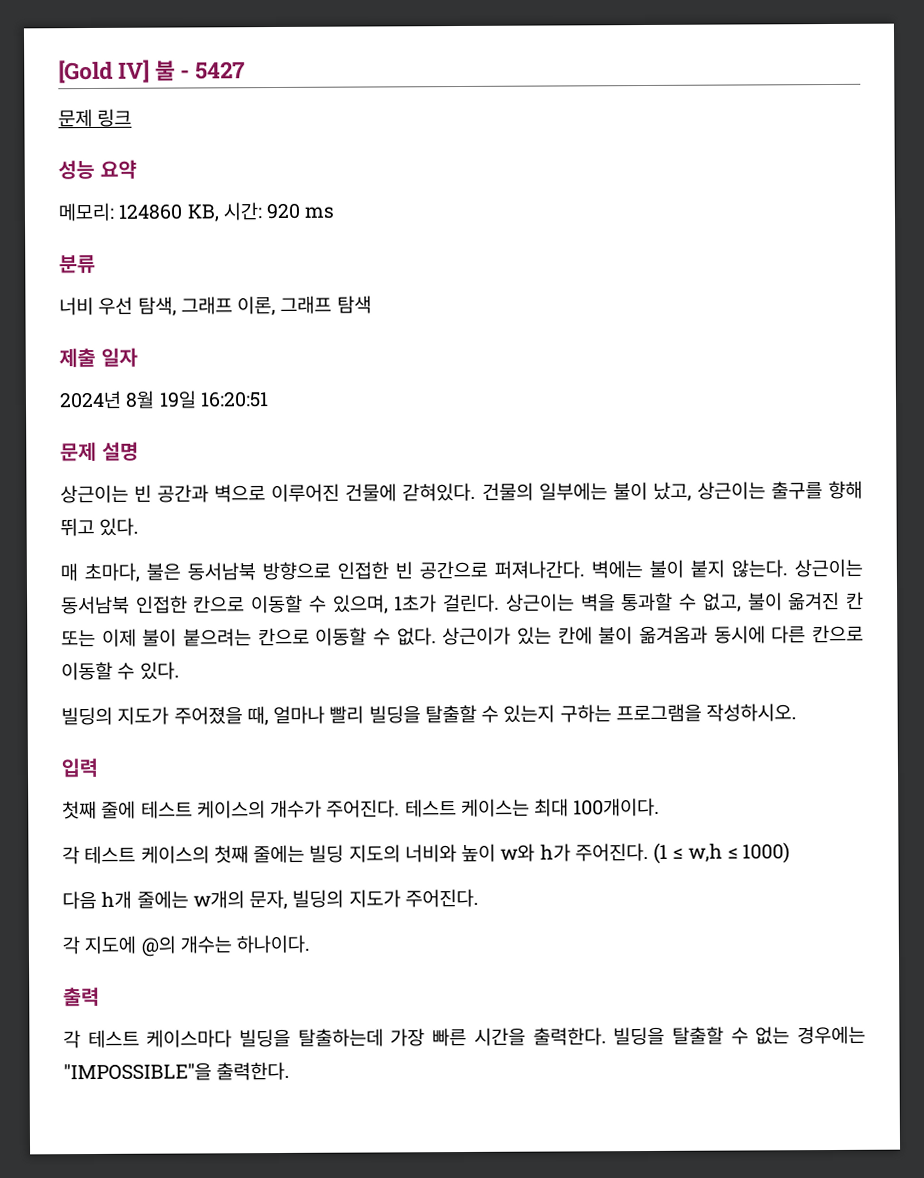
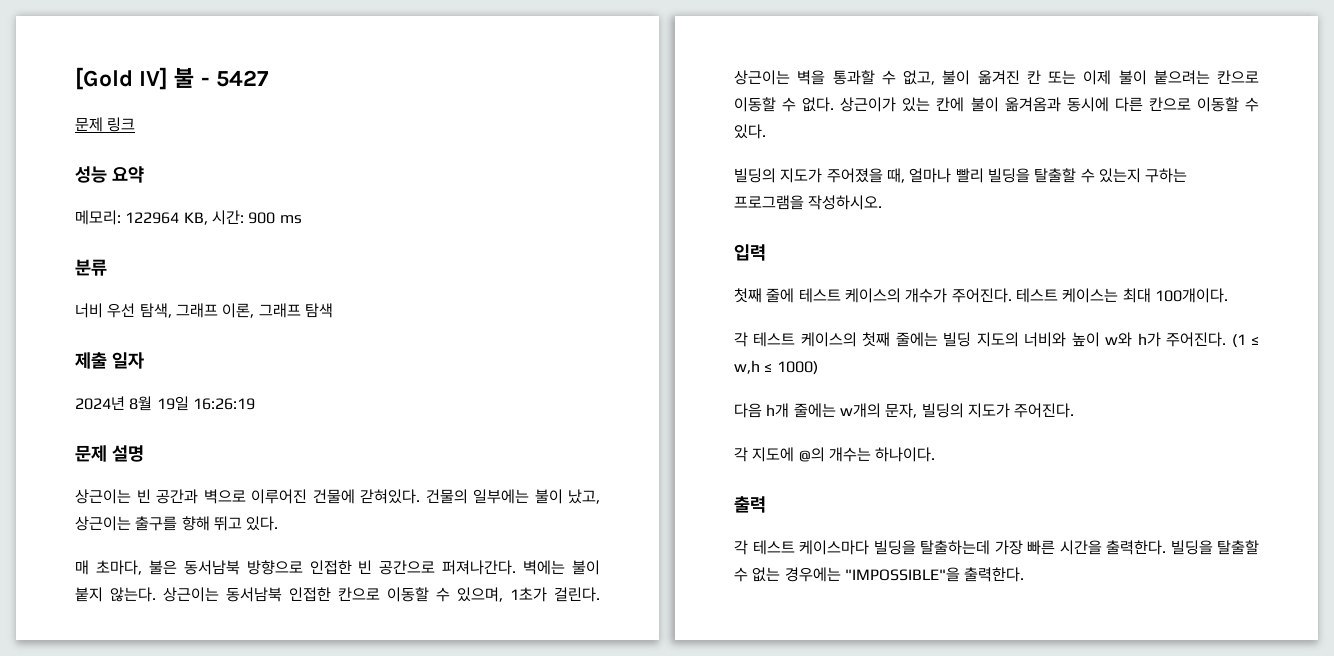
[118,203,183,220] 124860 -> [125,212,180,224] 122964
[266,202,301,220] 920 -> [248,212,276,224] 900
[199,391,269,408] 16:20:51 -> [192,398,255,410] 16:26:19

